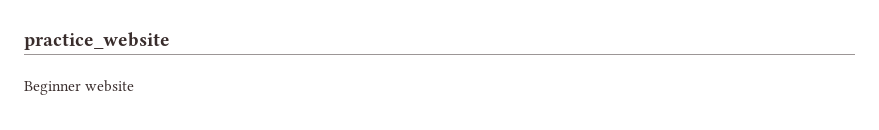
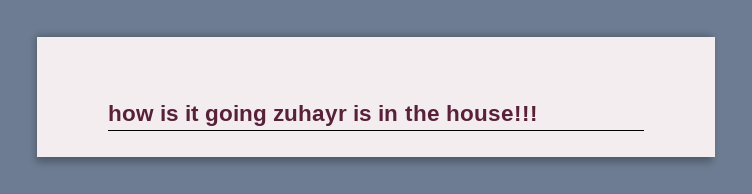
[24,32,170,50] [24,80,135,95] practice_website // Beginner website -> [108,105,538,126] how is it going zuhayr is in the house!!!

